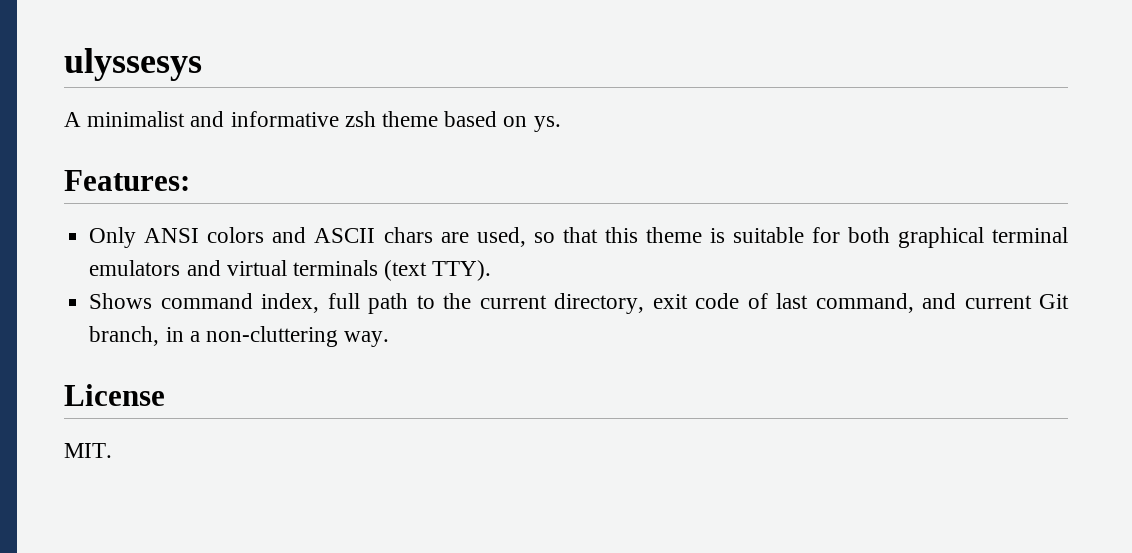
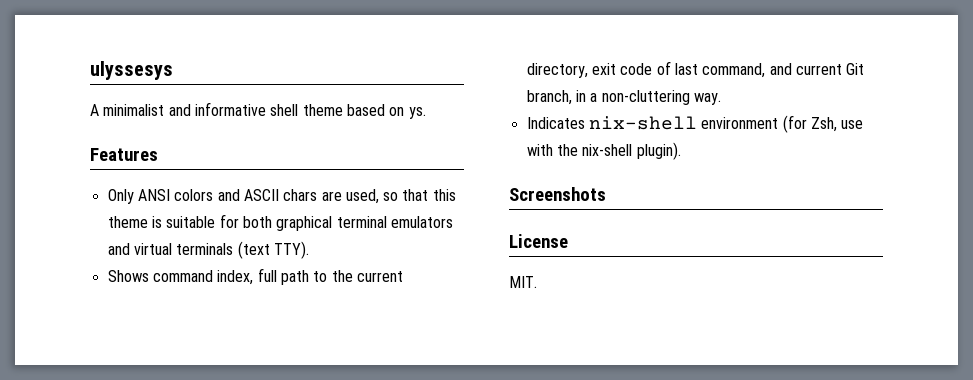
[344,111,376,127] zsh -> [270,104,299,116] shell
[64,170,190,191] Features: -> [90,148,158,161] Features
(390, 339) none -> [526,115,864,133] [526,142,681,160] [509,187,606,201] // Indicates nix-shell environment (for Zsh, use with the nix-shell plugin). // Screenshots

